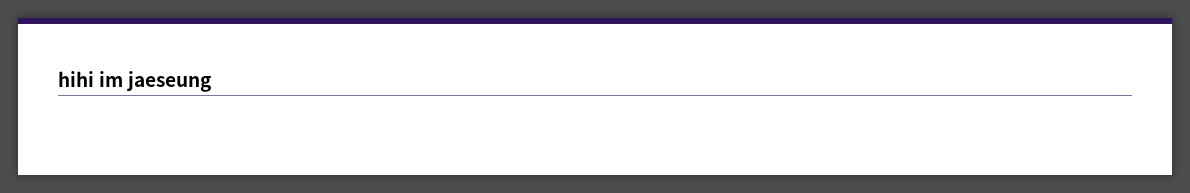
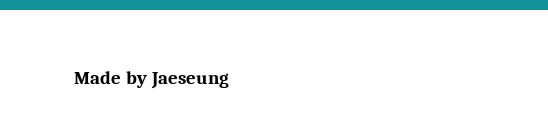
[58,71,213,92] hihi im jaeseung -> [74,71,230,89] Made by Jaeseung

